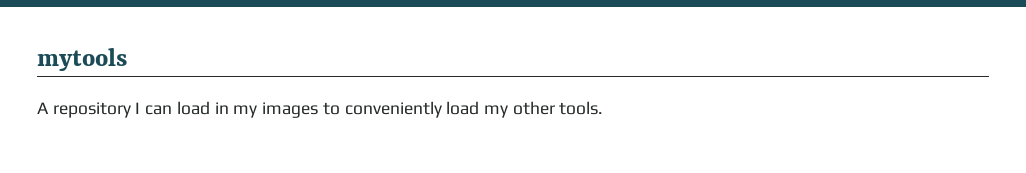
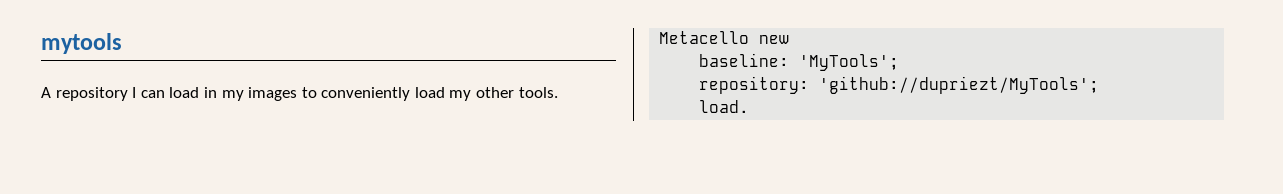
(603, 108) none -> [659,31,790,44] [699,53,900,71] [699,76,1100,94] [699,100,750,113] // Metacello new // baseline: 'MyTools'; // repository: 'github://dupriezt/MyTools'; // load.

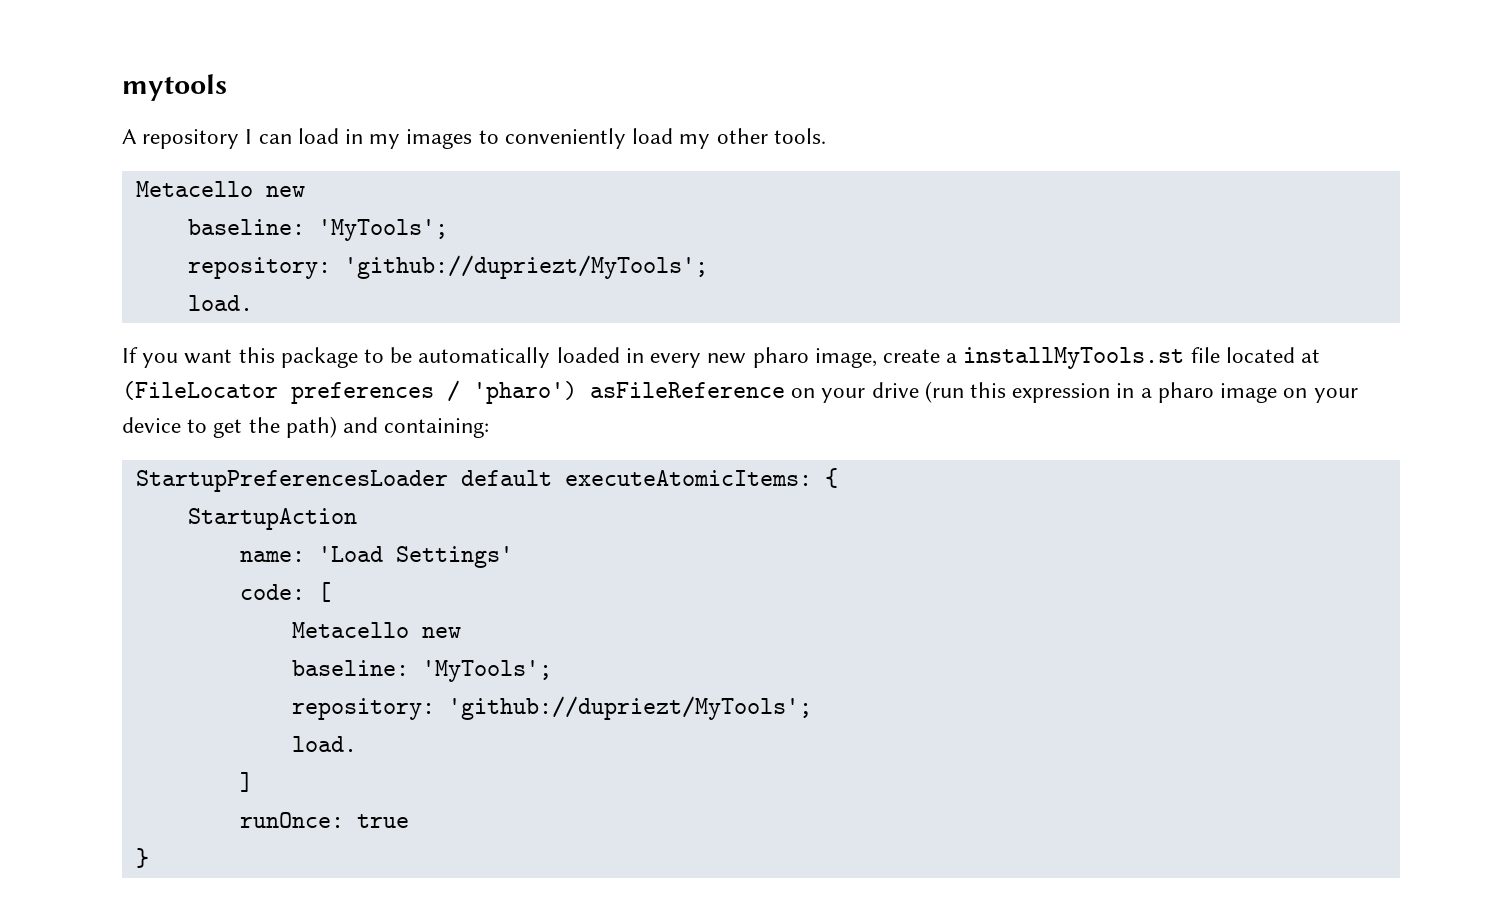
(750, 106) none -> [122,347,1320,369] [122,380,1358,404] [122,416,490,438] [135,468,838,492] [187,508,357,530] [239,546,513,568] [239,582,331,602] [291,622,461,638] [291,660,552,682] [291,696,812,720] [291,736,357,752] [239,772,253,792] [239,812,409,828] [135,848,149,868] // If you want this package to be automatically loaded in every new pharo image, create a installMyTools.st file located at (FileLocator preferences / 'pharo') asFileReference on your drive (run this expression in a pharo image on your device to get the path) and containing: // StartupPreferencesLoader default executeAtomicItems: { // StartupAction // name: 'Load Settings' // code: [ // Metacello new // baseline: 'MyTools'; // repository: 'github://dupriezt/MyTools'; // load. // ] // runOnce: true // }

